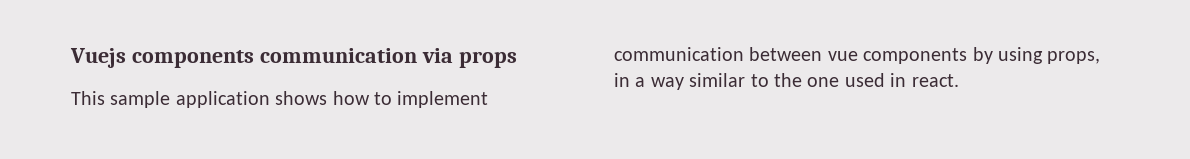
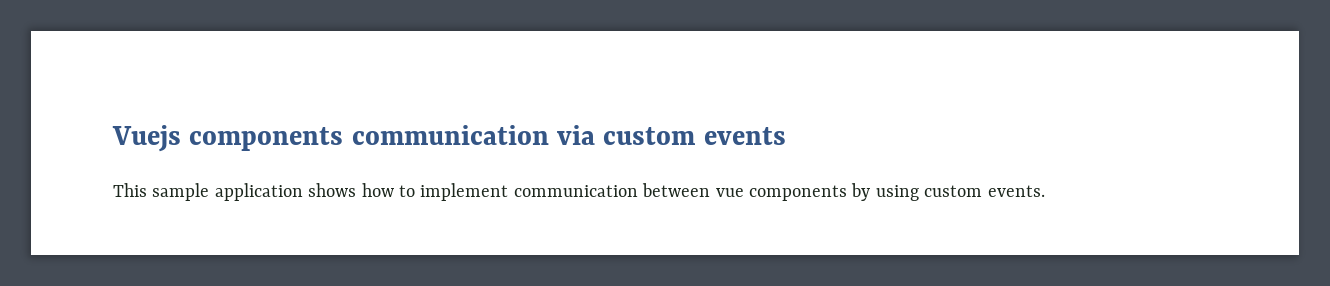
[458,51,517,68] props -> [603,127,786,145] custom events
[1047,51,1101,64] [614,73,959,90] props, in a way similar to the one used in react. -> [924,185,1045,197] custom events.

